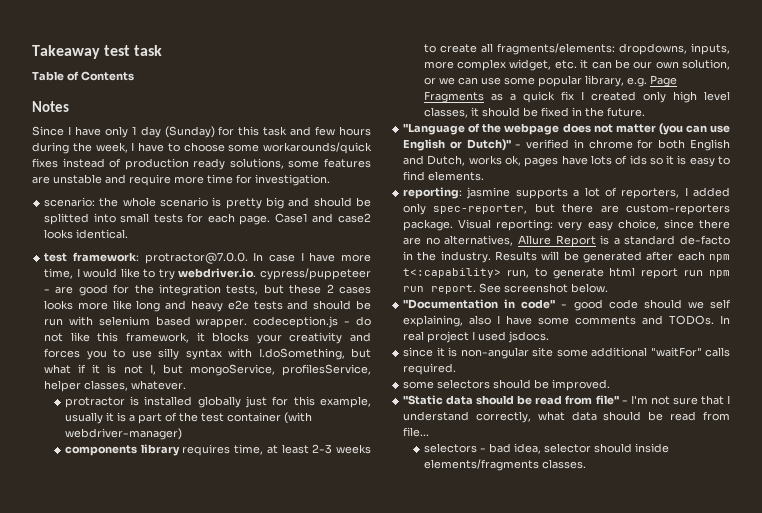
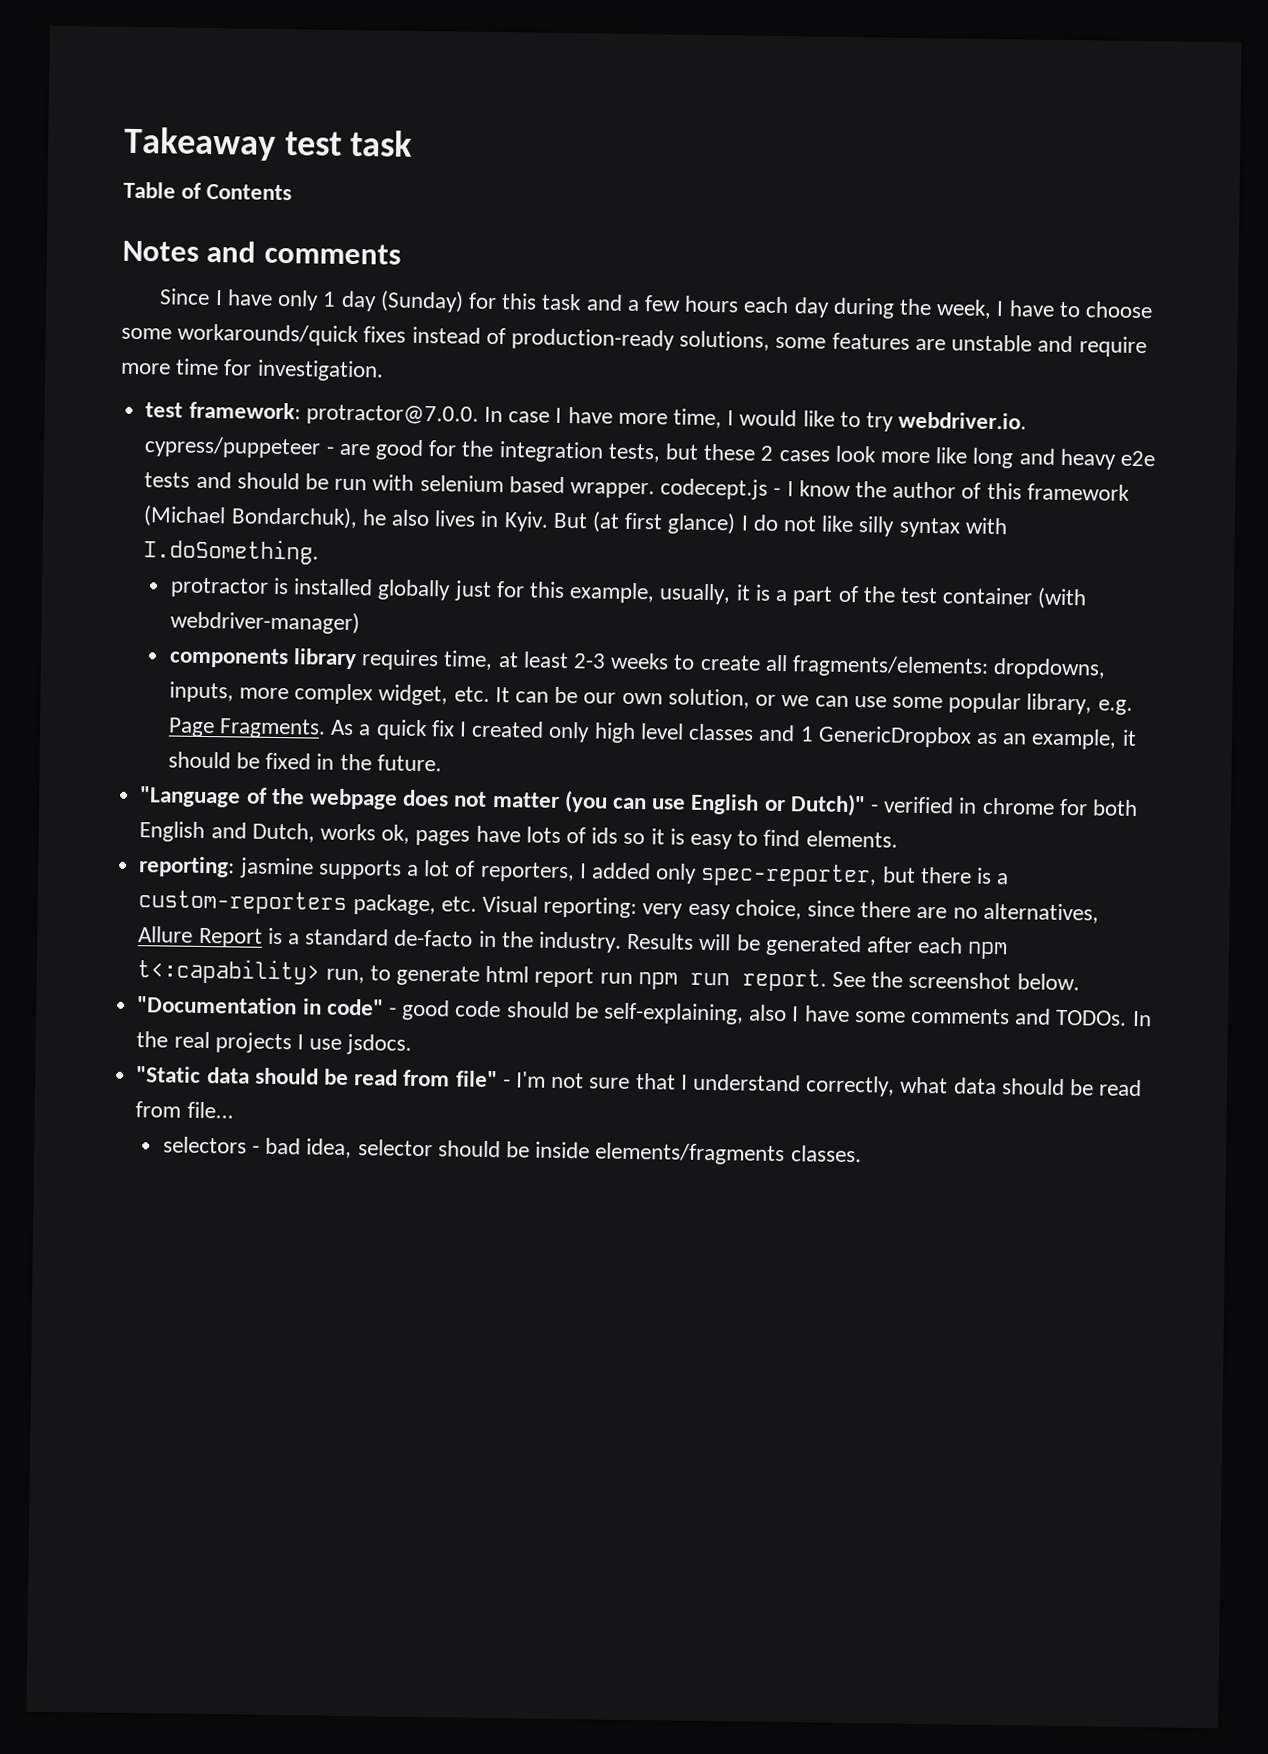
(69, 106) none -> [206,240,401,265] and comments
(312, 131) none -> [626,299,640,312] a
(371, 131) none -> [743,296,830,318] each day
[124,158,226,170] production ready -> [511,328,676,351] production-ready
[44,197,371,209] [44,213,371,225] [44,229,129,239] // scenario: the whole scenario is pretty big and should be splitted into small tests for each page. Case1 and case2 looks identical. -> (384, 370) none
[44,300,74,310] looks -> [834,445,877,463] look
[253,316,371,328] [44,332,372,344] [44,348,372,360] [44,364,371,376] [44,380,187,392] codeception.js - do not like this framework, it blocks your creativity and forces you to use silly syntax with I.doSomething, but what if it is not I, but mongoService, profilesService, helper classes, whatever. -> [660,478,1130,501] [143,505,1008,538] [143,538,320,565] codecept.js - I know the author of this framework (Michael Bondarchuk), he also lives in Kyiv. But (at first glance) I do not like silly syntax with I.doSomething.
[64,412,103,424] usually -> [659,583,732,605] usually,
[580,59,589,69] it -> [494,687,510,703] It
[423,91,503,103] Fragments as -> [219,718,355,739] Fragments. As
[423,107,468,118] classes, -> [688,723,1118,750] classes and 1 GenericDropbox as an example,
[600,204,730,215] [403,219,454,231] are custom-reporters package. -> [976,867,1010,885] [138,890,477,916] is a custom-reporters package, etc.
(502, 288) none -> [871,971,904,988] the
[687,299,731,309] [403,315,464,327] we self explaining, -> [574,1002,744,1025] be self-explaining,
[403,331,550,343] [403,347,730,359] [403,363,457,375] [403,379,611,391] real project I used jsdocs. // since it is non-angular site some additional "waitFor" calls required. // some selectors should be improved. -> [136,1031,413,1055] the real projects I use jsdocs.
(632, 448) none -> [506,1141,531,1158] be

